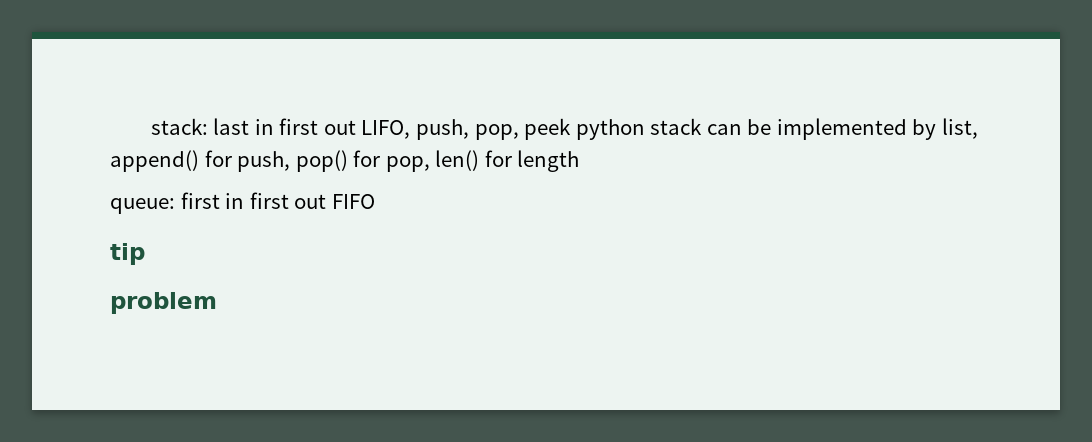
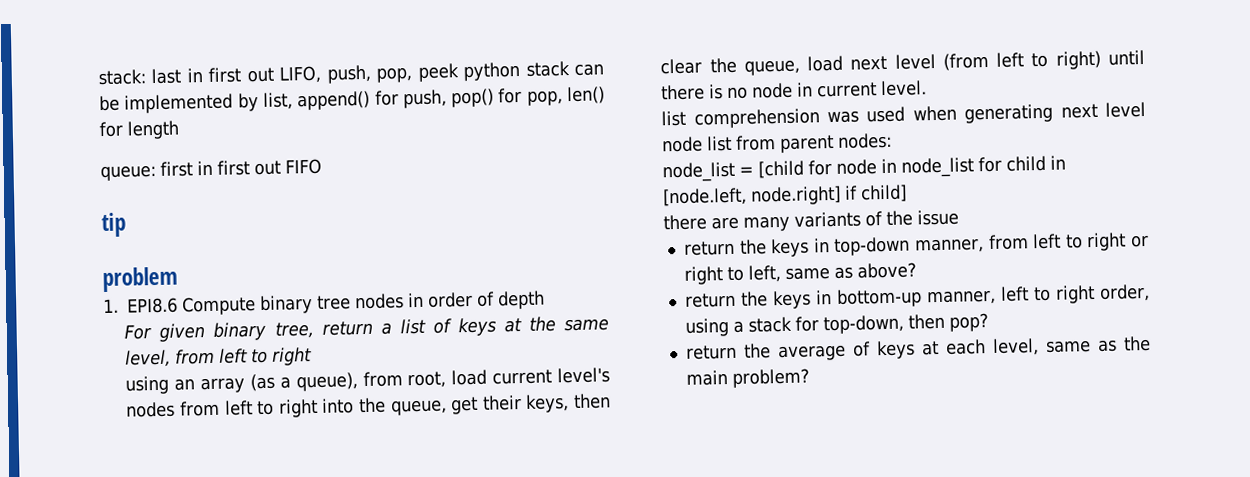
(217, 303) none -> [103,290,545,316] [124,316,610,342] [125,347,313,368] [125,367,610,395] [126,393,611,418] [660,49,1145,76] [661,80,928,101] [661,101,1146,129] [662,132,893,154] [662,155,1067,183] [663,184,908,207] [663,209,960,232] [684,232,1149,258] [684,262,918,285] [685,283,1150,310] [685,313,990,337] [686,335,1151,362] [686,368,811,388] // 1. EPI8.6 Compute binary tree nodes in order of depth // For given binary tree, return a list of keys at the same level, from left to right // using an array (as a queue), from root, load current level's nodes from left to right into the queue, get their keys, then clear the queue, load next level (from left to right) until there is no node in current level. // list comprehension was used when generating next level node list from parent nodes: // node_list = [child for node in node_list for child in [node.left, node.right] if child] // there are many variants of the issue // return the keys in top-down manner, from left to right or right to left, same as above? // return the keys in bottom-up manner, left to right order, using a stack for top-down, then pop? // return the average of keys at each level, same as the main problem?

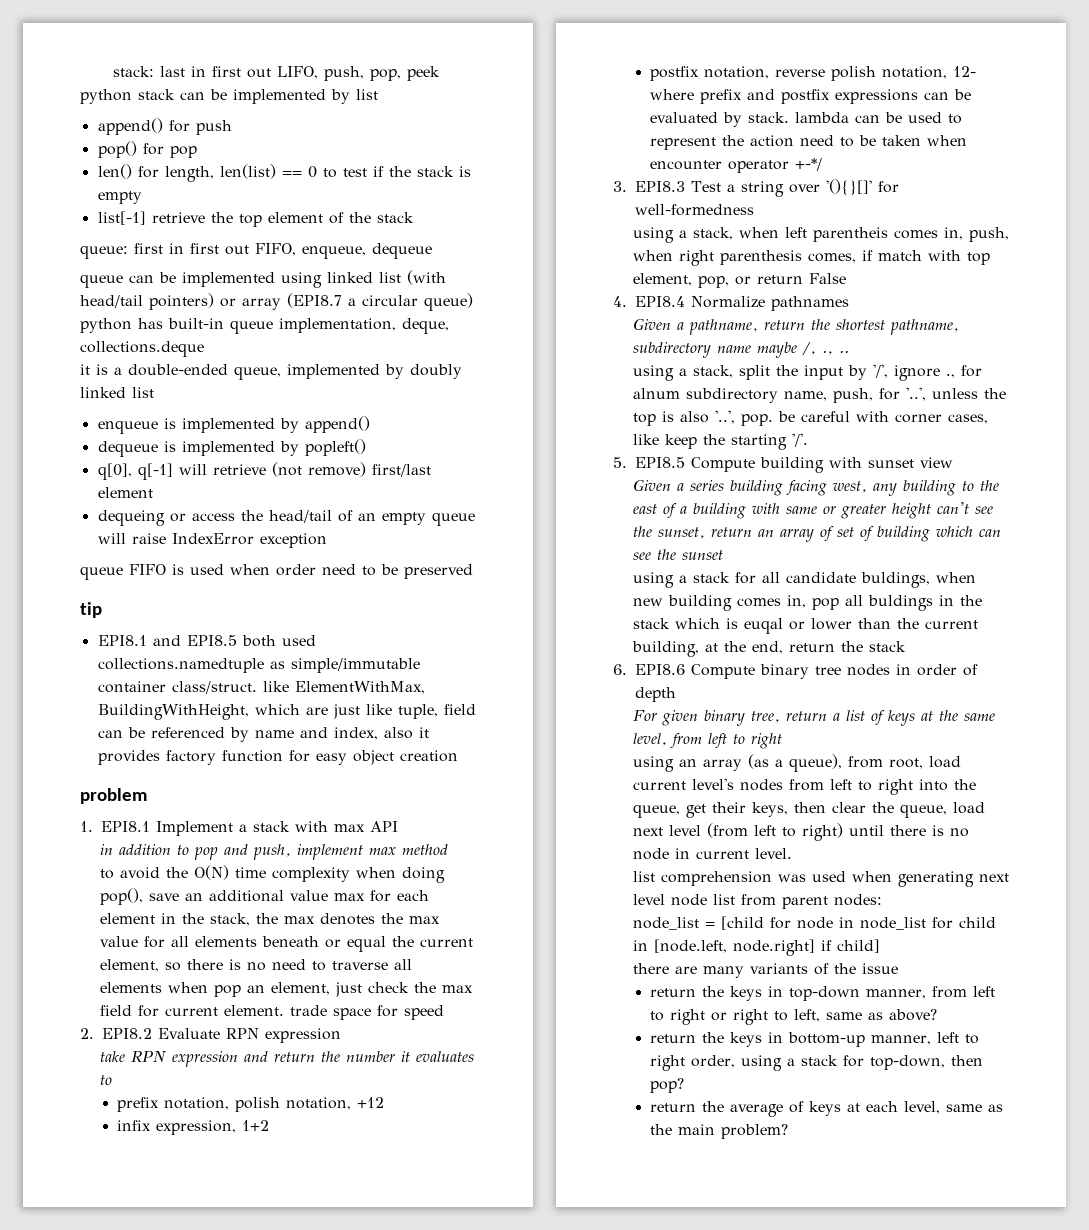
[262,92,293,110] list, -> [356,89,378,100] list //
[402,89,447,109] push, -> [195,120,232,135] push //
[526,90,563,106] pop, -> [169,146,197,158] pop //
[127,120,179,140] length -> [164,164,471,182] [97,191,142,204] [97,211,414,227] length, len(list) == 0 to test if the stack is empty // list[-1] retrieve the top element of the stack
[285,158,322,175] [101,212,126,238] [102,266,178,293] [103,298,119,314] FIFO // tip // problem // 1. -> [255,243,432,259] [80,270,446,288] [80,293,473,311] [80,318,449,334] [80,341,204,357] [80,364,462,380] [80,387,154,398] [97,416,370,434] [97,439,366,457] [97,462,431,480] [97,487,153,498] [97,510,475,526] [97,533,327,548] [80,564,473,580] [80,602,102,618] [97,635,316,647] [97,658,420,673] [97,681,425,694] [97,704,476,720] [97,727,429,742] [97,750,458,765] [80,788,147,804] [80,821,398,836] [99,844,448,860] [99,865,445,883] [99,888,429,905] [99,913,440,926] [99,936,473,952] [99,959,412,972] [99,982,473,997] [99,1005,444,1020] [80,1028,341,1043] [99,1051,474,1067] [99,1075,112,1085] [117,1097,385,1112] [117,1120,270,1135] [650,66,977,81] [650,89,972,104] [650,112,963,127] [650,135,968,150] [650,158,823,173] [613,179,899,197] [635,204,754,216] [632,227,1009,243] [632,250,990,266] [632,273,846,288] [613,296,849,311] [632,318,959,335] [632,342,849,358] [632,364,982,381] [632,387,1006,403] [632,410,988,426] [632,433,808,450] [613,457,953,473] [632,479,999,496] [632,502,993,519] [632,526,1001,542] [632,549,723,560] [632,572,976,588] [632,595,982,611] [632,618,978,634] [631,641,906,657] [613,664,627,675] FIFO, enqueue, dequeue // queue can be implemented using linked list (with head/tail pointers) or array (EPI8.7 a circular queue) python has built-in queue implementation, deque, collections.deque // it is a double-ended queue, implemented by doubly linked list // enqueue is implemented by append() // dequeue is implemented by popleft() // q[0], q[-1] will retrieve (not remove) first/last element // dequeing or access the head/tail of an empty queue will raise IndexError exception // queue FIFO is used when order need to be preserved // tip // EPI8.1 and EPI8.5 both used collections.namedtuple as simple/immutable container class/struct. like ElementWithMax, BuildingWithHeight, which are just like tuple, field can be referenced by name and index, also it provides factory function for easy object creation // problem // 1. EPI8.1 Implement a stack with max API // in addition to pop and push, implement max method // to avoid the O(N) time complexity when doing pop(), save an additional value max for each element in the stack, the max denotes the max value for all elements beneath or equal the current element, so there is no need to traverse all elements when pop an element, just check the max field for current element. trade space for speed // 2. EPI8.2 Evaluate RPN expression // take RPN expression and return the number it evaluates to // prefix notation, polish notation, +12 // infix expression, 1+2 // postfix notation, reverse polish notation, 12- where prefix and postfix expressions can be evaluated by stack. lambda can be used to represent the action need to be taken when encounter operator +-*/ // 3. EPI8.3 Test a string over '(){}[]' for well-formedness // using a stack, when left parentheis comes in, push, when right parenthesis comes, if match with top element, pop, or return False // 4. EPI8.4 Normalize pathnames // Given a pathname, return the shortest pathname, subdirectory name maybe /, ., .. // using a stack, split the input by '/', ignore ., for alnum subdirectory name, push, for '..', unless the top is also '..', pop. be careful with corner cases, like keep the starting '/'. // 5. EPI8.5 Compute building with sunset view // Given a series building facing west, any building to the east of a building with same or greater height can't see the sunset, return an array of set of building which can see the sunset // using a stack for all candidate buldings, when new building comes in, pop all buldings in the stack which is euqal or lower than the current building, at the end, return the stack // 6.

